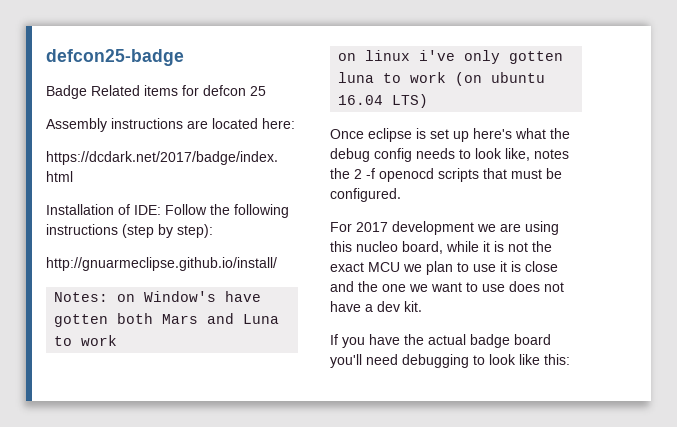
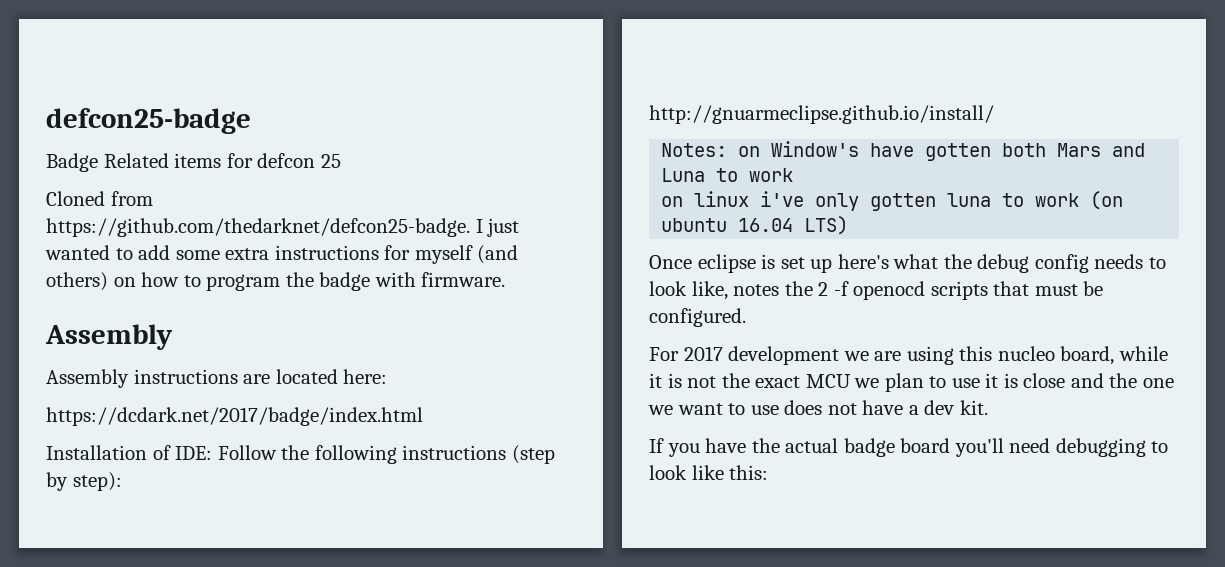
(266, 91) none -> [46,191,153,206] [46,218,520,237] [45,245,519,264] [46,272,506,291] [45,324,173,350] // Cloned from https://github.com/thedarknet/defcon25-badge. I just wanted to add some extra instructions for myself (and others) on how to program the badge with firmware. // Assembly

